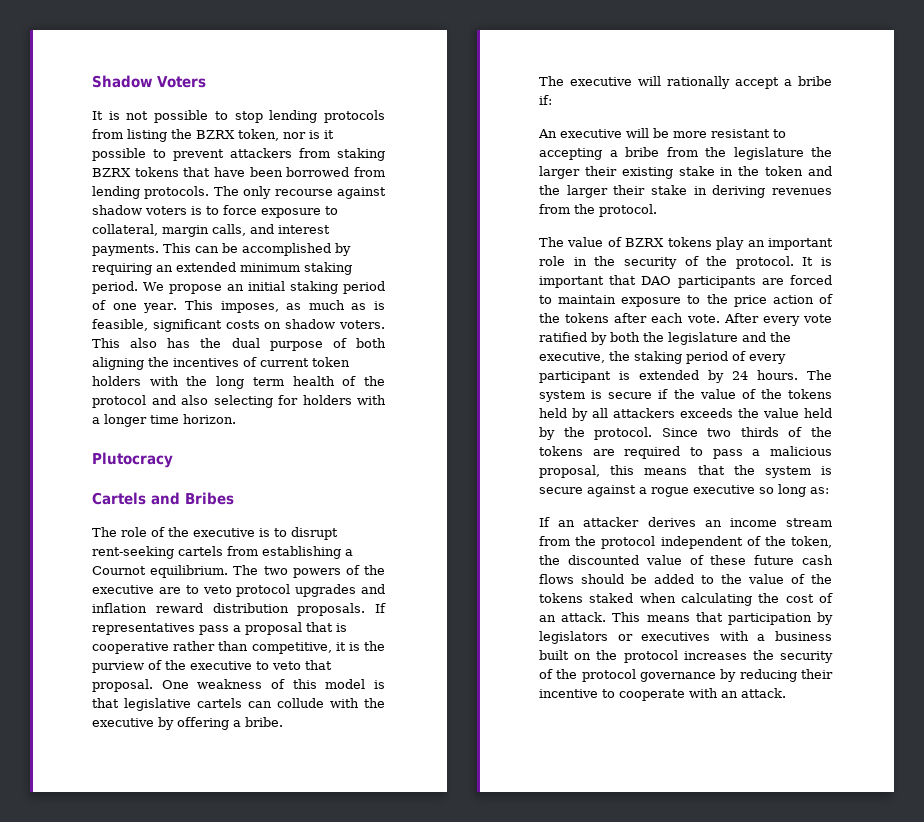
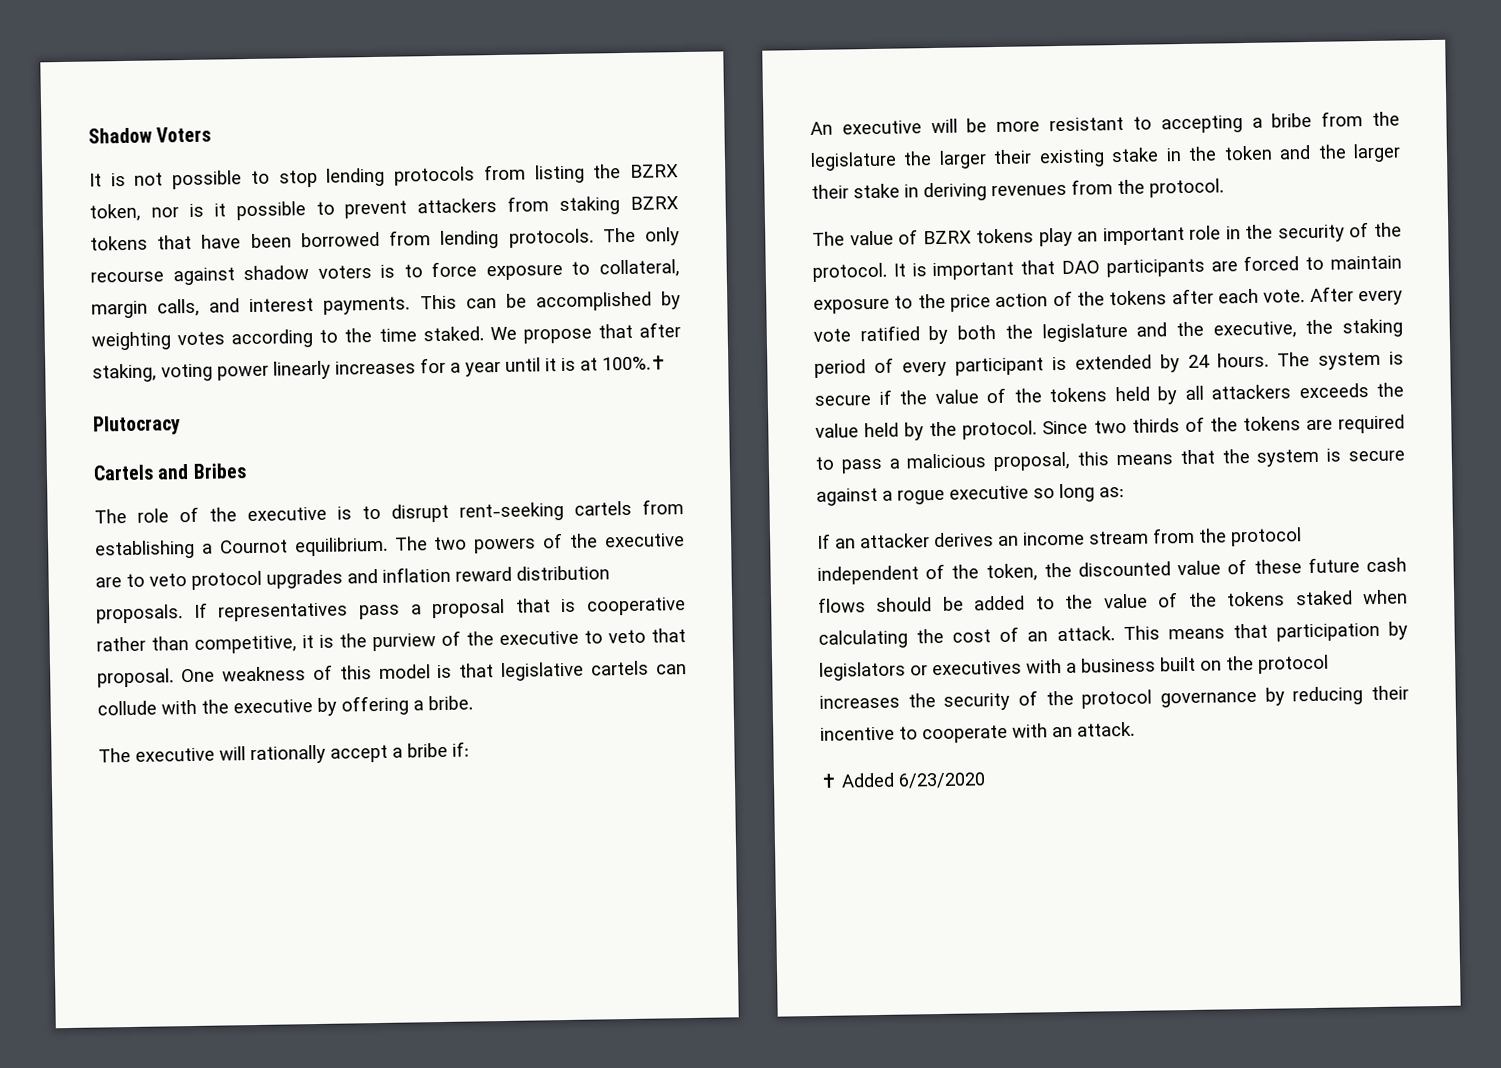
[92,262,352,275] [92,281,385,294] [92,300,385,313] [92,319,386,332] [92,338,386,351] [92,357,350,370] [92,376,386,389] [92,395,386,408] [92,414,236,427] requiring an extended minimum staking period. We propose an initial staking period of one year. This imposes, as much as is feasible, significant costs on shadow voters. This also has the dual purpose of both aligning the incentives of current token holders with the long term health of the protocol and also selecting for holders with a longer time horizon. -> [91,322,682,351] [92,355,667,383] weighting votes according to the time staked. We propose that after staking, voting power linearly increases for a year until it is at 100%.✝
(786, 693) none -> [820,772,986,789] // ✝ Added 6/23/2020

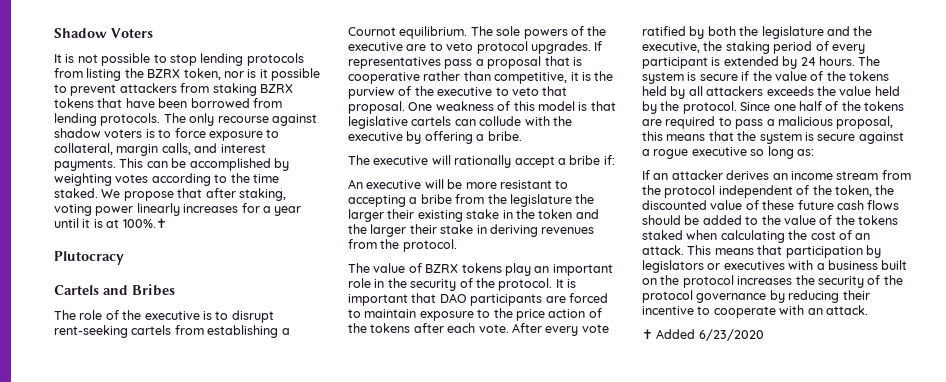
[434,536,468,551] two -> [496,26,521,36] sole
[266,565,610,589] [96,604,183,624] upgrades and inflation reward distribution proposals. -> [530,41,591,54] upgrades.
[1093,418,1180,434] two thirds -> [773,101,822,111] one half

